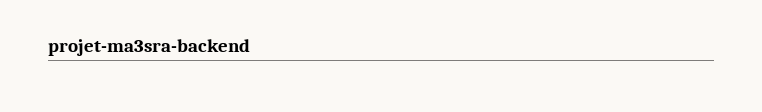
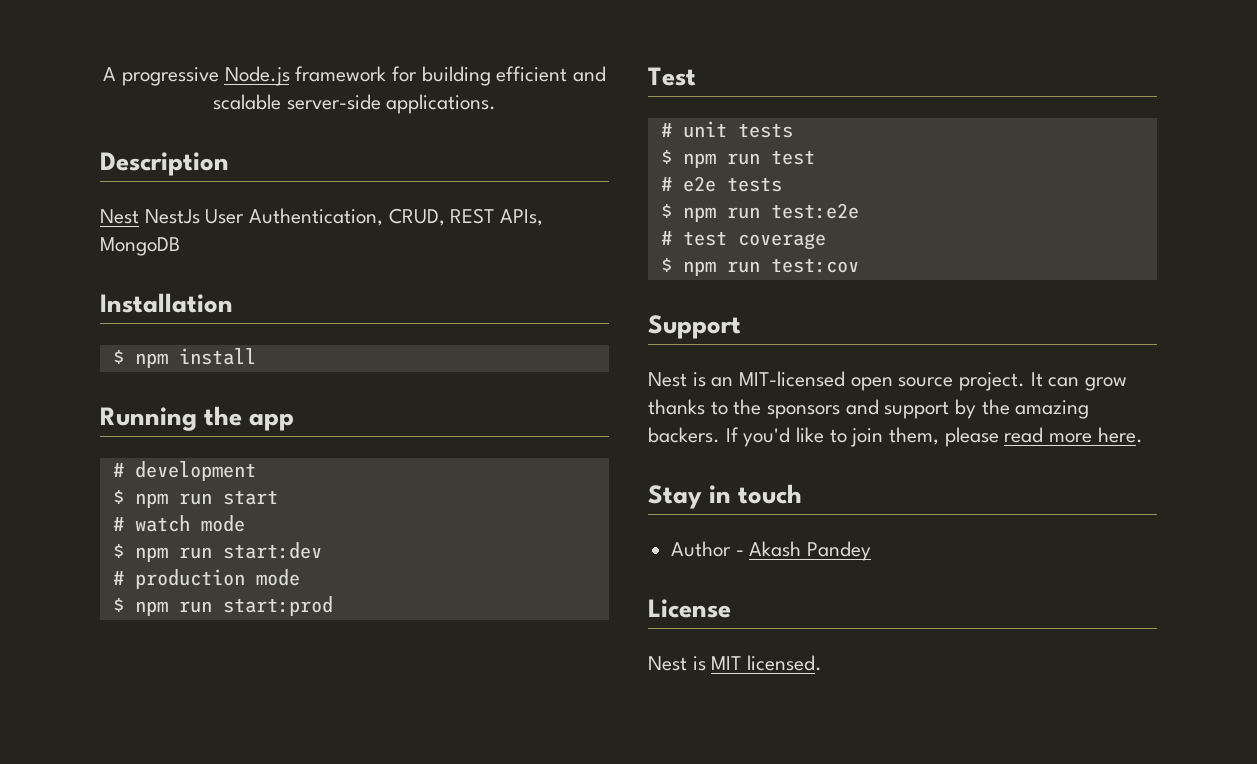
[48,39,250,56] projet-ma3sra-backend -> [103,66,606,86] [212,94,497,114] [100,152,229,176] [100,208,544,226] [100,237,180,256] [100,293,233,313] [112,348,256,368] [100,406,295,431] [112,461,256,481] [112,490,278,508] [112,515,245,532] [112,542,322,562] [112,569,300,589] [112,596,333,616] [648,67,696,86] [660,121,793,138] [660,150,815,168] [660,176,782,192] [660,203,859,222] [660,231,826,250] [660,258,859,276] [648,315,741,339] [648,371,1128,391] [648,399,1090,419] [648,427,1143,447] [648,484,803,509] [671,541,872,561] [648,599,731,618] [648,655,823,671] A progressive Node.js framework for building efficient and scalable server-side applications. // Description // Nest NestJs User Authentication, CRUD, REST APIs, MongoDB // Installation // $ npm install // Running the app // # development // $ npm run start // # watch mode // $ npm run start:dev // # production mode // $ npm run start:prod // Test // # unit tests // $ npm run test // # e2e tests // $ npm run test:e2e // # test coverage // $ npm run test:cov // Support // Nest is an MIT-licensed open source project. It can grow thanks to the sponsors and support by the amazing backers. If you'd like to join them, please read more here. // Stay in touch // Author - Akash Pandey // License // Nest is MIT licensed.

